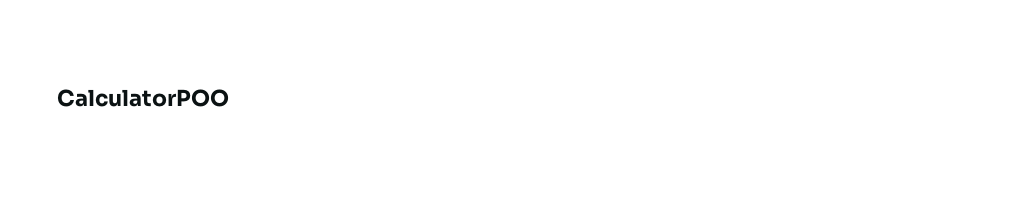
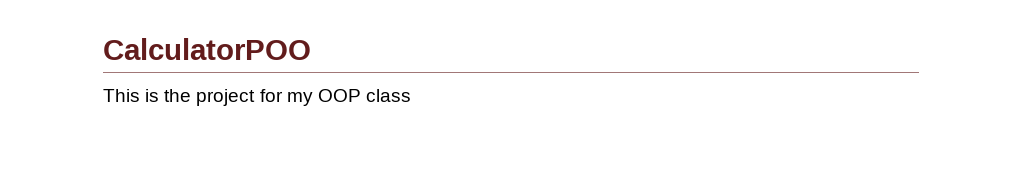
(229, 98) none -> [103,89,411,106] // This is the project for my OOP class

